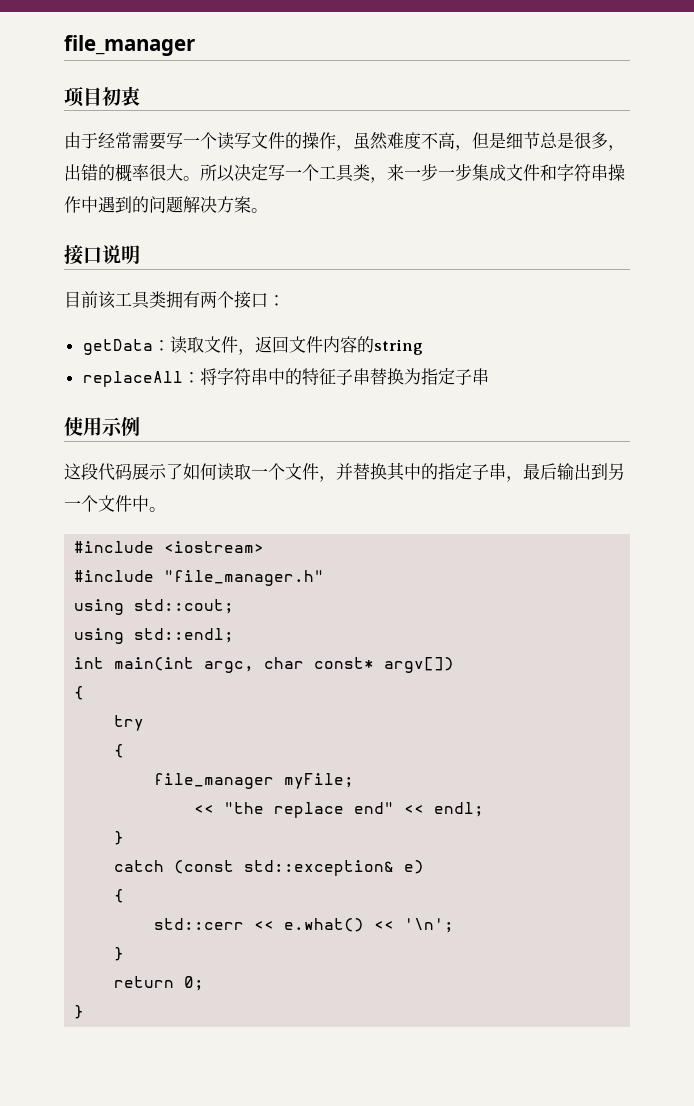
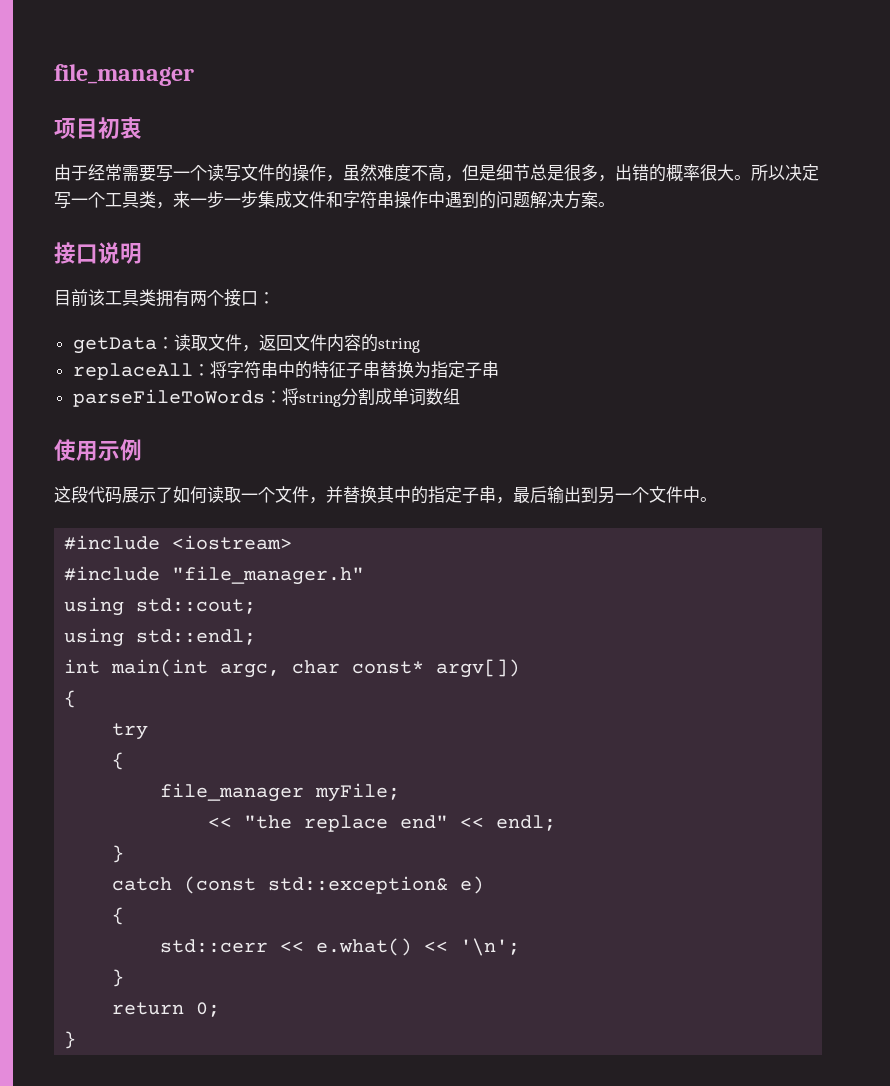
(489, 376) none -> [72,388,460,407] // parseFileToWords：将string分割成单词数组

